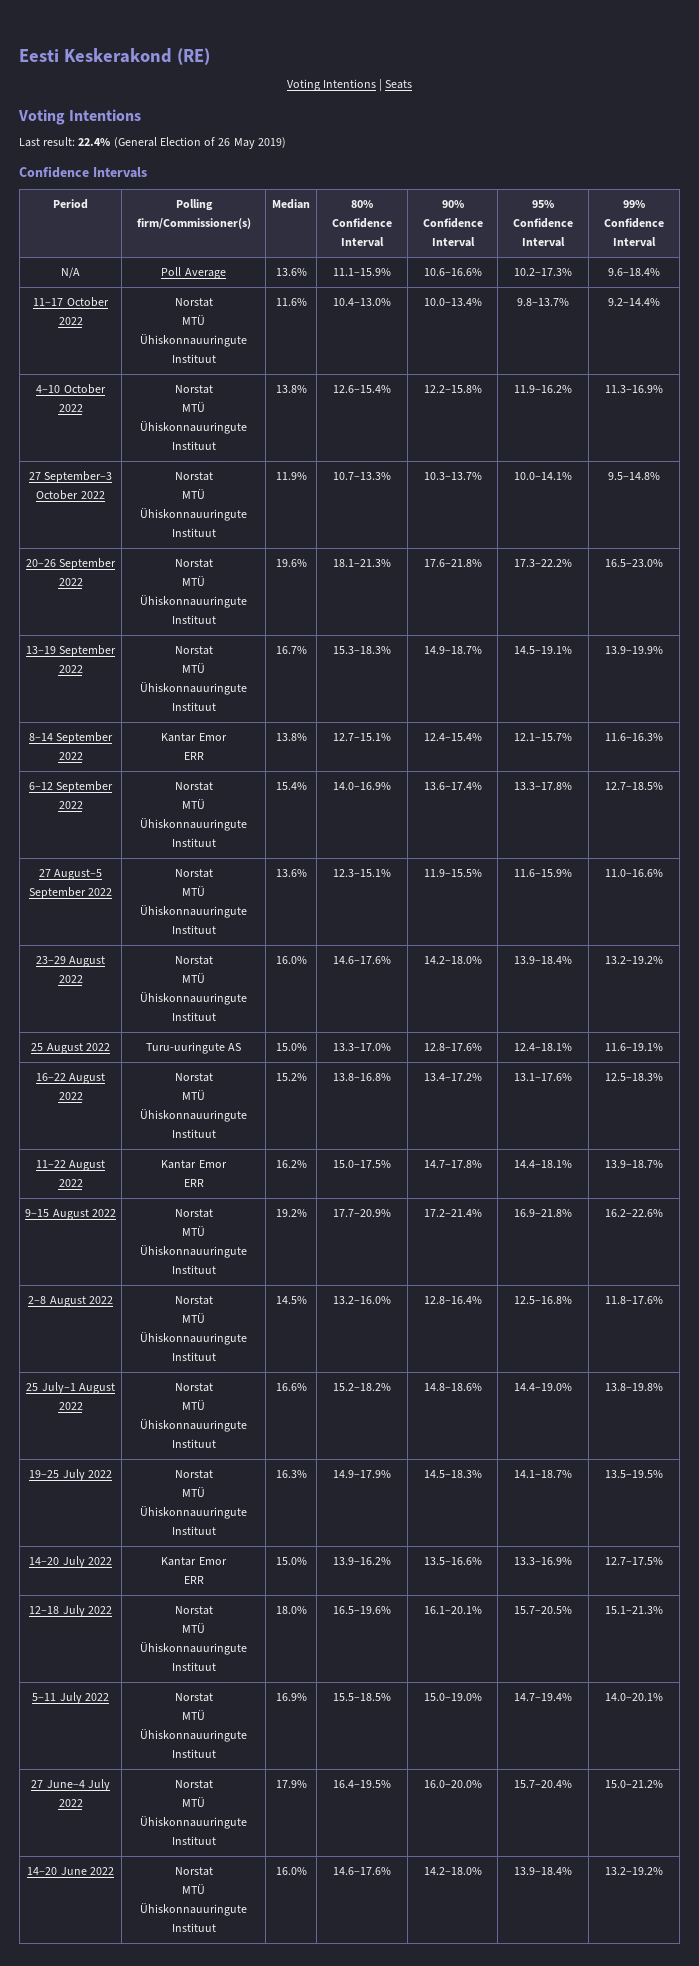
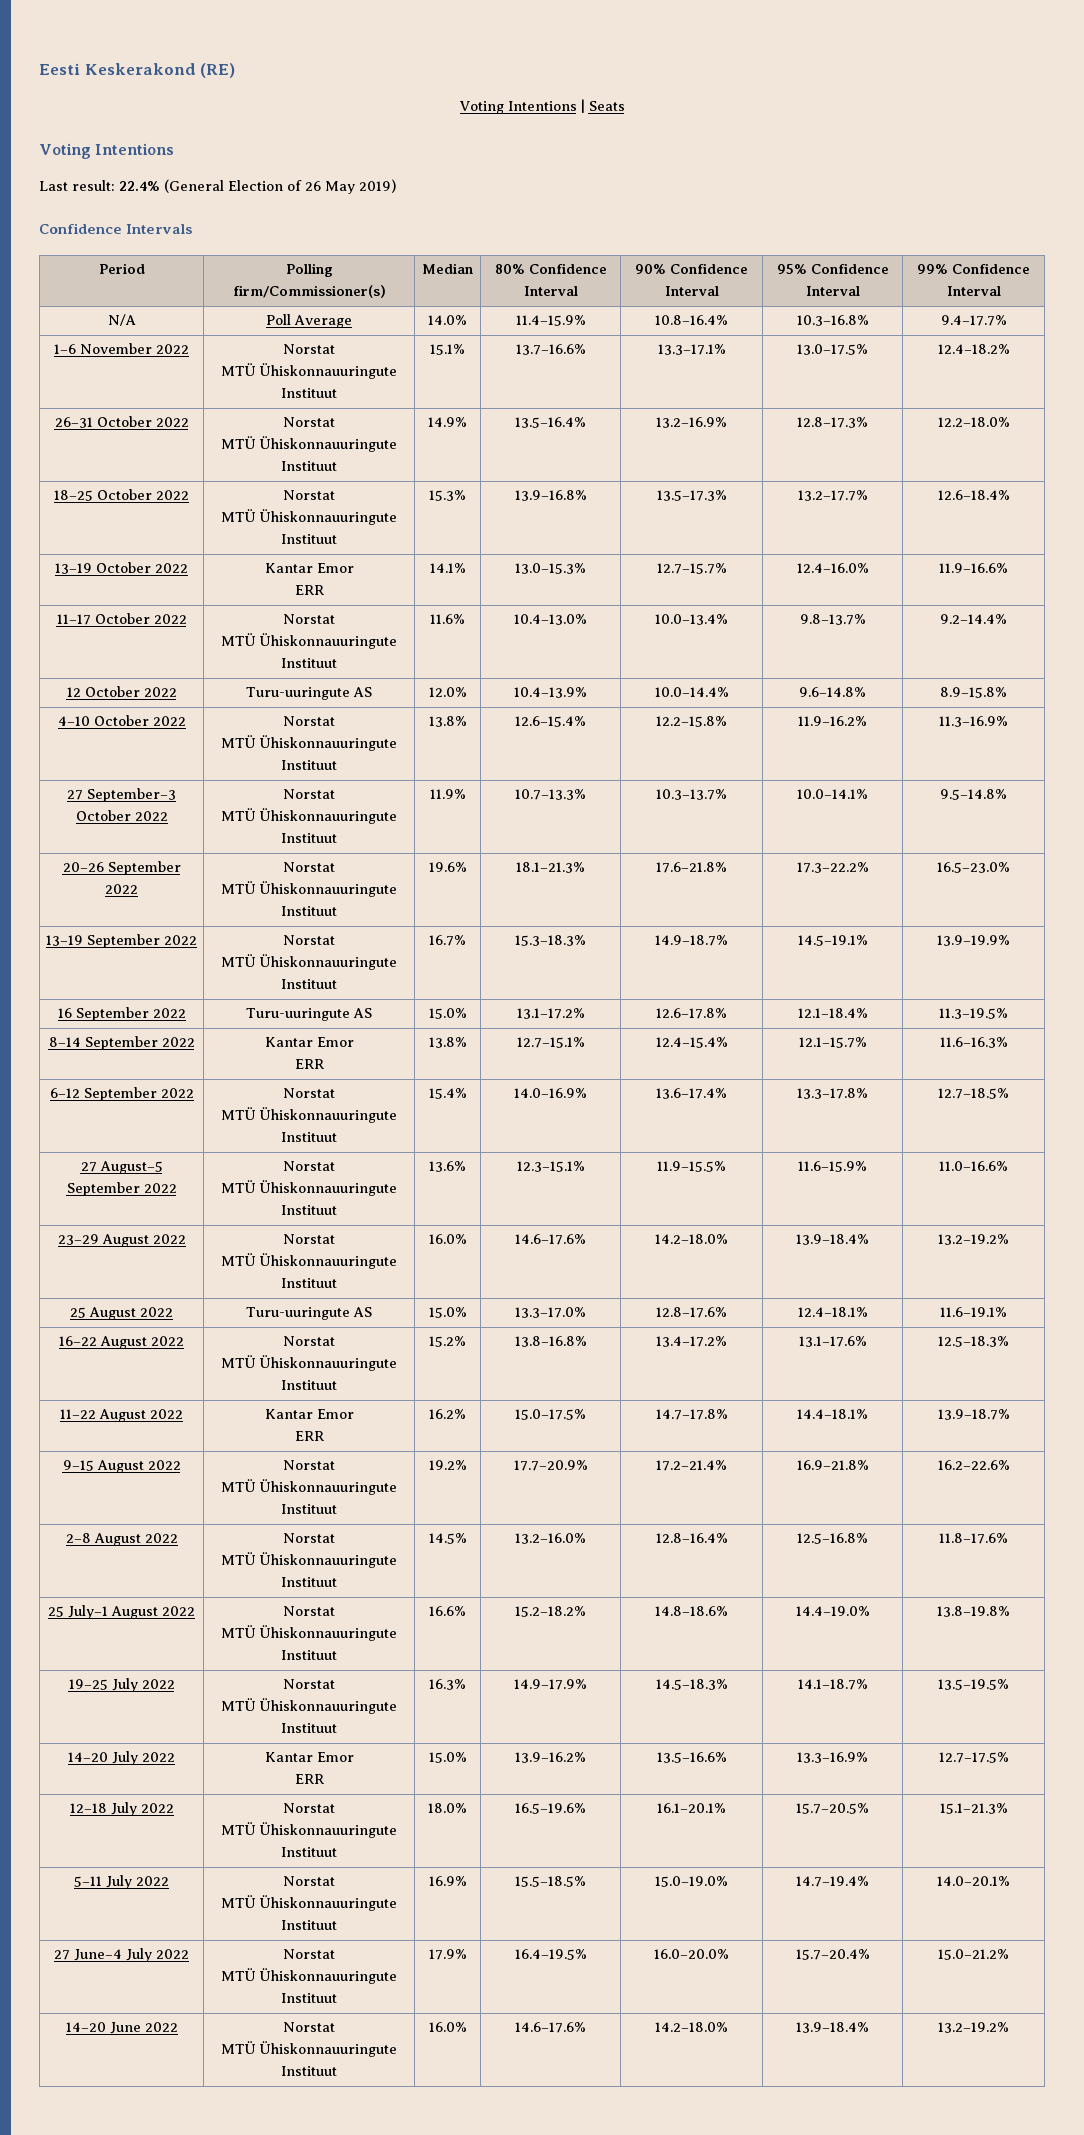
[275,268,307,276] [333,268,391,276] [423,268,482,276] [514,268,572,276] [608,268,660,276] 13.6% | 11.1–15.9% | 10.6–16.6% | 10.2–17.3% | 9.6–18.4% -> [428,315,467,325] [515,315,586,326] [654,315,728,325] [796,315,869,326] [940,315,1007,326] [54,343,189,354] [283,344,335,354] [221,363,397,379] [281,388,337,398] [430,344,465,355] [515,344,586,355] [657,344,726,355] [796,344,868,355] [937,344,1010,354] [54,416,189,428] [283,417,335,427] [221,436,397,452] [281,461,337,471] [428,417,467,427] [515,417,586,428] [655,417,727,428] [796,417,868,428] [937,417,1010,427] [54,489,189,501] [283,490,335,500] [221,509,397,525] [281,534,337,544] [429,490,466,501] [514,490,587,501] [656,490,727,501] [797,490,868,501] [937,490,1010,500] [55,562,188,574] [264,563,354,573] [294,585,324,595] [429,563,466,573] [515,563,586,574] [656,563,727,574] [796,563,869,573] [938,563,1008,573] 14.0% | 11.4–15.9% | 10.8–16.4% | 10.3–16.8% | 9.4–17.7% // 1–6 November 2022 | Norstat // MTÜ Ühiskonnauuringute Instituut | 15.1% | 13.7–16.6% | 13.3–17.1% | 13.0–17.5% | 12.4–18.2% // 26–31 October 2022 | Norstat // MTÜ Ühiskonnauuringute Instituut | 14.9% | 13.5–16.4% | 13.2–16.9% | 12.8–17.3% | 12.2–18.0% // 18–25 October 2022 | Norstat // MTÜ Ühiskonnauuringute Instituut | 15.3% | 13.9–16.8% | 13.5–17.3% | 13.2–17.7% | 12.6–18.4% // 13–19 October 2022 | Kantar Emor // ERR | 14.1% | 13.0–15.3% | 12.7–15.7% | 12.4–16.0% | 11.9–16.6%
(660, 302) none -> [66,686,177,697] [246,687,372,700] [428,687,467,697] [514,687,587,698] [654,687,729,697] [798,687,866,697] [939,687,1007,698] // 12 October 2022 | Turu-uuringute AS | 12.0% | 10.4–13.9% | 10.0–14.4% | 9.6–14.8% | 8.9–15.8%
(663, 650) none -> [57,1007,186,1021] [246,1008,372,1021] [428,1008,467,1019] [516,1008,585,1019] [655,1008,727,1019] [797,1008,868,1018] [938,1008,1008,1019] // 16 September 2022 | Turu-uuringute AS | 15.0% | 13.1–17.2% | 12.6–17.8% | 12.1–18.4% | 11.3–19.5%

